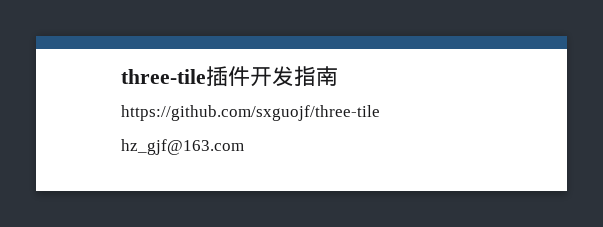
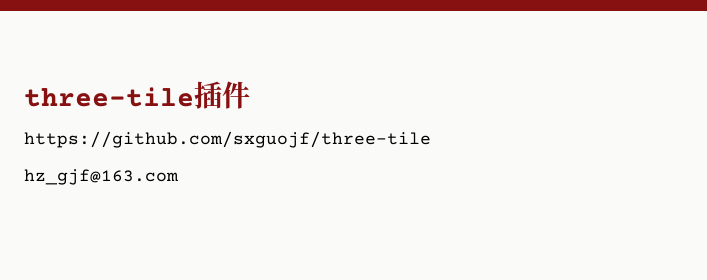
[250,66,338,87] 开发指南 -> (250, 95) none

